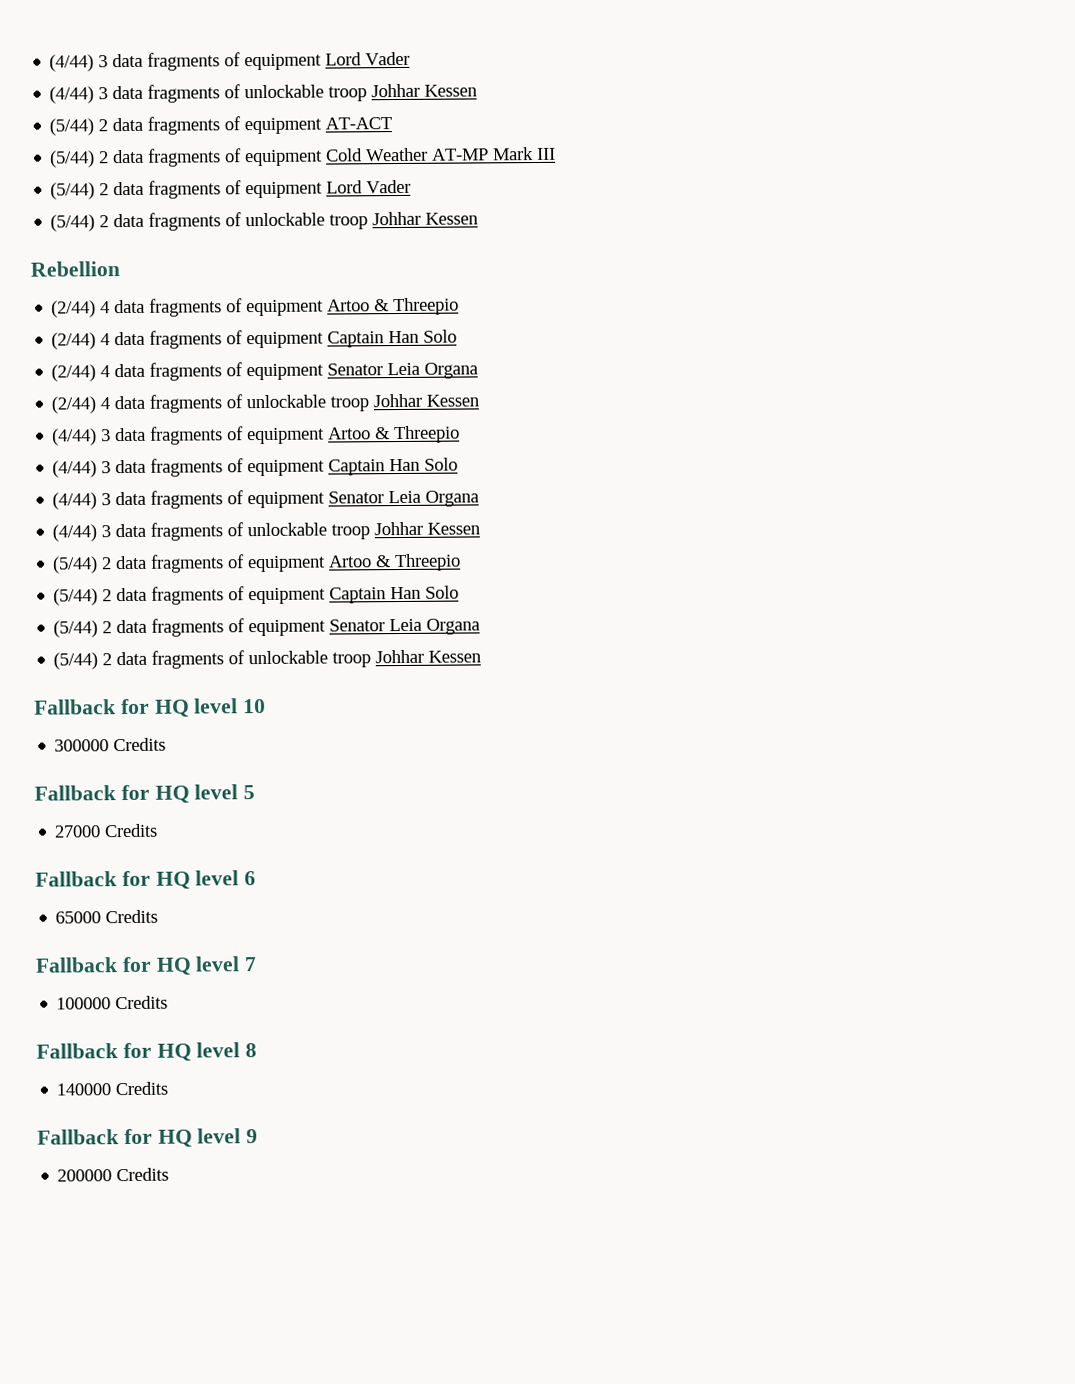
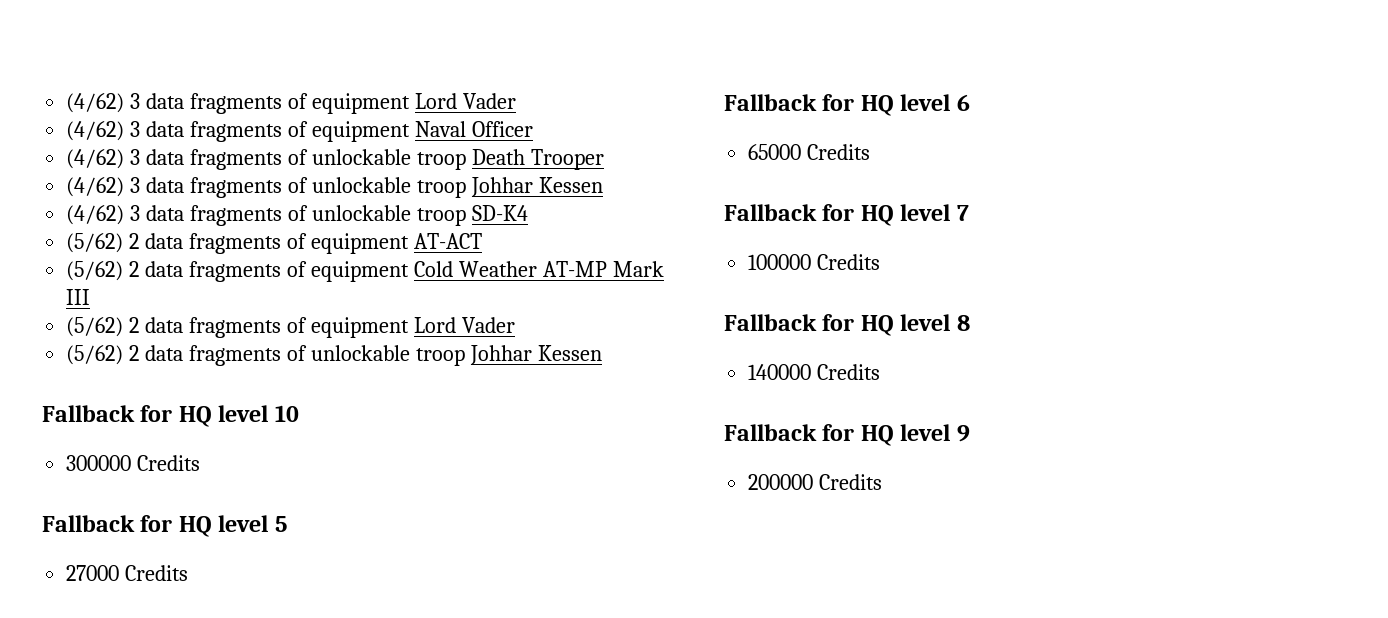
[49,54,95,72] (4/44) -> [66,93,125,113] (4/62)
[49,83,478,104] [49,118,95,136] (4/44) 3 data fragments of unlockable troop Johhar Kessen // (5/44) -> [66,121,533,142] [66,149,604,170] [66,177,603,198] [66,205,528,226] [66,233,124,253] (4/62) 3 data fragments of equipment Naval Officer // (4/62) 3 data fragments of unlockable troop Death Trooper // (4/62) 3 data fragments of unlockable troop Johhar Kessen // (4/62) 3 data fragments of unlockable troop SD-K4 // (5/62)
[50,150,96,168] (5/44) -> [66,261,124,281] (5/62)
[50,182,96,200] (5/44) -> [66,317,124,337] (5/62)
[50,211,479,232] [30,261,120,277] [51,297,460,318] [51,329,458,350] [51,362,479,382] [51,393,480,414] [52,425,461,446] [52,457,459,478] [52,490,480,510] [52,521,481,542] [52,553,462,574] [53,585,460,606] [53,618,481,638] [53,652,99,670] (5/44) 2 data fragments of unlockable troop Johhar Kessen // Rebellion // (2/44) 4 data fragments of equipment Artoo & Threepio // (2/44) 4 data fragments of equipment Captain Han Solo // (2/44) 4 data fragments of equipment Senator Leia Organa // (2/44) 4 data fragments of unlockable troop Johhar Kessen // (4/44) 3 data fragments of equipment Artoo & Threepio // (4/44) 3 data fragments of equipment Captain Han Solo // (4/44) 3 data fragments of equipment Senator Leia Organa // (4/44) 3 data fragments of unlockable troop Johhar Kessen // (5/44) 2 data fragments of equipment Artoo & Threepio // (5/44) 2 data fragments of equipment Captain Han Solo // (5/44) 2 data fragments of equipment Senator Leia Organa // (5/44) -> [66,345,124,365] (5/62)

